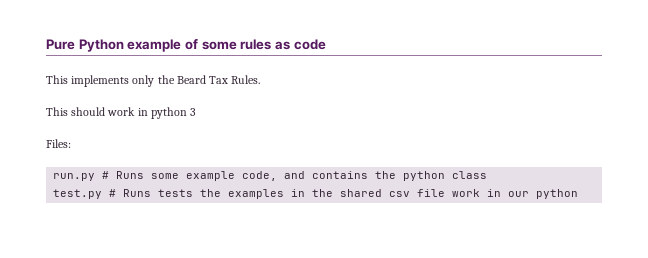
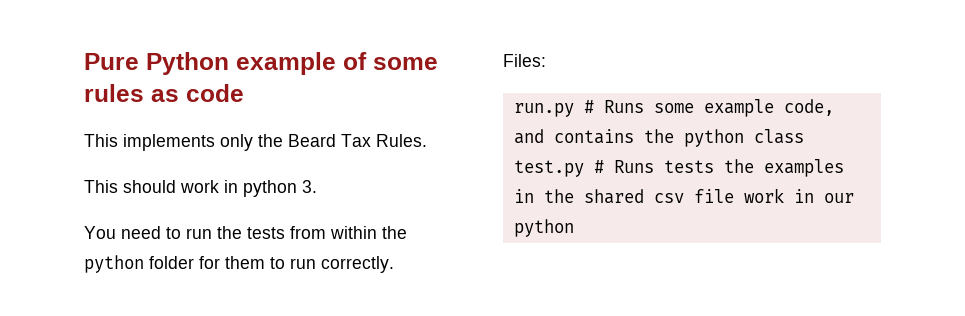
[190,108,197,116] 3 -> [302,180,317,193] [84,226,407,239] [84,255,394,273] 3. // You need to run the tests from within the python folder for them to run correctly.

